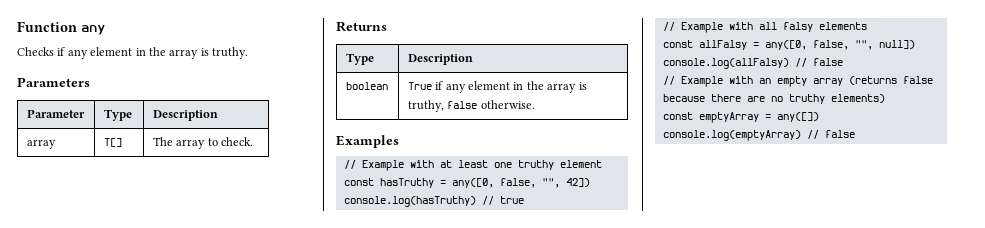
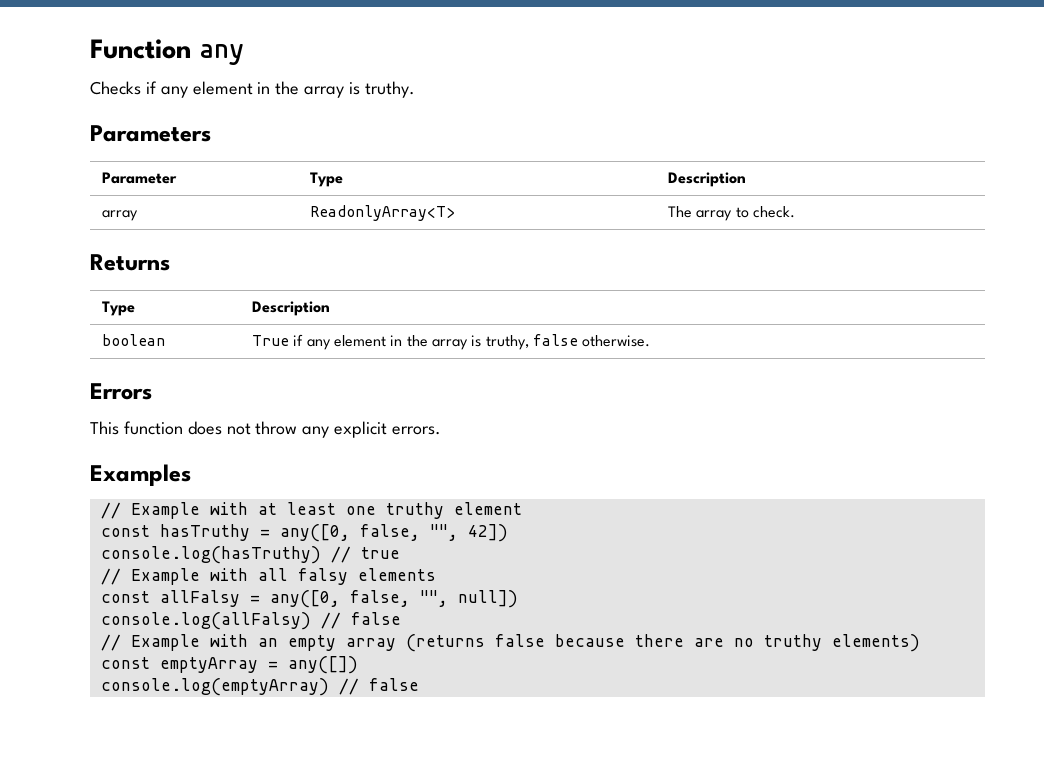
[103,138,122,147] T[] -> [309,205,455,221] ReadonlyArray<T>
(535, 104) none -> [90,383,152,400] [90,421,442,438] // Errors // This function does not throw any explicit errors.

